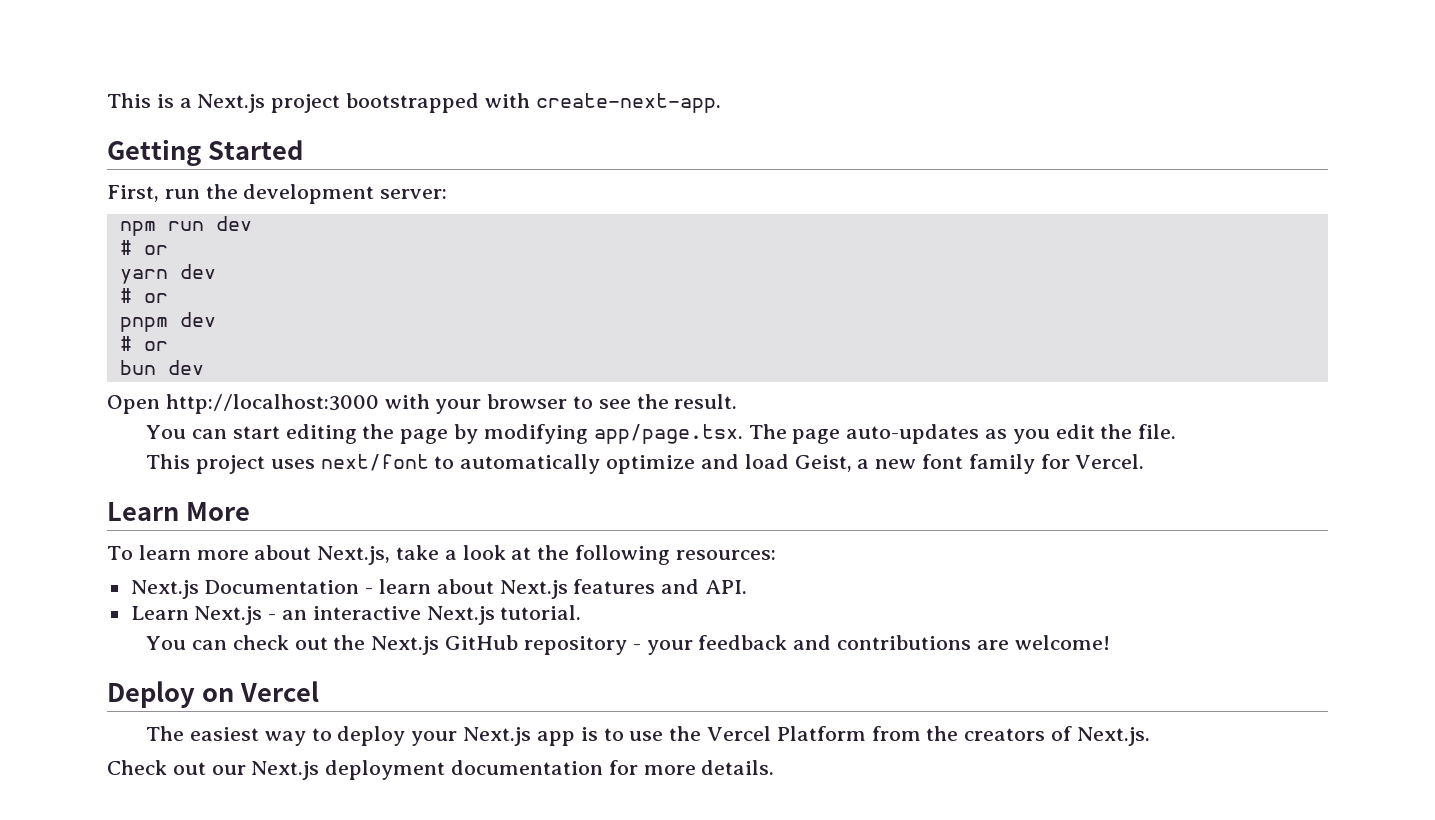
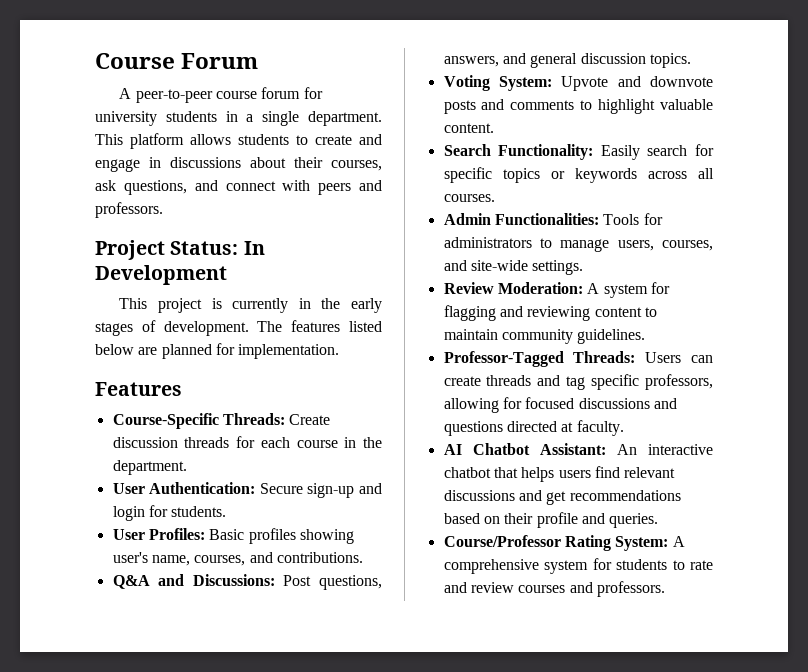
[107,93,721,113] [107,139,303,166] [107,184,448,204] [119,216,252,236] [119,240,168,255] [119,264,216,284] [119,288,168,303] [119,312,216,332] [119,336,168,351] [119,360,204,375] [107,394,738,414] [146,424,1177,444] [146,454,1145,474] [107,502,250,521] [107,545,776,565] [130,579,748,599] [130,605,582,625] [146,635,1110,655] [107,681,319,708] [146,726,1150,746] [107,760,775,780] This is a Next.js project bootstrapped with create-next-app. // Getting Started // First, run the development server: // npm run dev // # or // yarn dev // # or // pnpm dev // # or // bun dev // Open http://localhost:3000 with your browser to see the result. // You can start editing the page by modifying app/page.tsx. The page auto-updates as you edit the file. // This project uses next/font to automatically optimize and load Geist, a new font family for Vercel. // Learn More // To learn more about Next.js, take a look at the following resources: // Next.js Documentation - learn about Next.js features and API. // Learn Next.js - an interactive Next.js tutorial. // You can check out the Next.js GitHub repository - your feedback and contributions are welcome! // Deploy on Vercel // The easiest way to deploy your Next.js app is to use the Vercel Platform from the creators of Next.js. // Check out our Next.js deployment documentation for more details. -> [95,53,259,69] [119,87,323,103] [95,111,382,126] [95,133,382,149] [95,157,382,172] [95,180,382,195] [95,202,163,218] [95,240,265,260] [95,265,227,285] [119,298,382,313] [95,320,382,336] [95,343,340,359] [95,382,182,396] [112,413,331,429] [112,436,382,448] [112,460,187,475] [112,482,382,498] [112,505,227,521] [112,528,354,544] [112,552,363,566] [112,574,382,590] [443,53,691,68] [443,75,713,91] [443,99,713,114] [443,123,494,133] [443,144,714,160] [443,167,714,183] [443,194,495,202] [443,213,663,225] [443,237,713,252] [443,260,584,275] [443,282,670,298] [443,305,657,321] [443,329,646,344] [443,351,713,367] [443,374,713,390] [443,397,677,413] [443,420,624,436] [443,443,713,455] [443,466,676,482] [443,490,681,505] [443,512,659,528] [443,535,685,551] [443,558,713,574] [443,581,665,597] Course Forum // A peer-to-peer course forum for university students in a single department. This platform allows students to create and engage in discussions about their courses, ask questions, and connect with peers and professors. // Project Status: In Development // This project is currently in the early stages of development. The features listed below are planned for implementation. // Features // Course-Specific Threads: Create discussion threads for each course in the department. // User Authentication: Secure sign-up and login for students. // User Profiles: Basic profiles showing user's name, courses, and contributions. // Q&A and Discussions: Post questions, answers, and general discussion topics. // Voting System: Upvote and downvote posts and comments to highlight valuable content. // Search Functionality: Easily search for specific topics or keywords across all courses. // Admin Functionalities: Tools for administrators to manage users, courses, and site-wide settings. // Review Moderation: A system for flagging and reviewing content to maintain community guidelines. // Professor-Tagged Threads: Users can create threads and tag specific professors, allowing for focused discussions and questions directed at faculty. // AI Chatbot Assistant: An interactive chatbot that helps users find relevant discussions and get recommendations based on their profile and queries. // Course/Professor Rating System: A comprehensive system for students to rate and review courses and professors.

